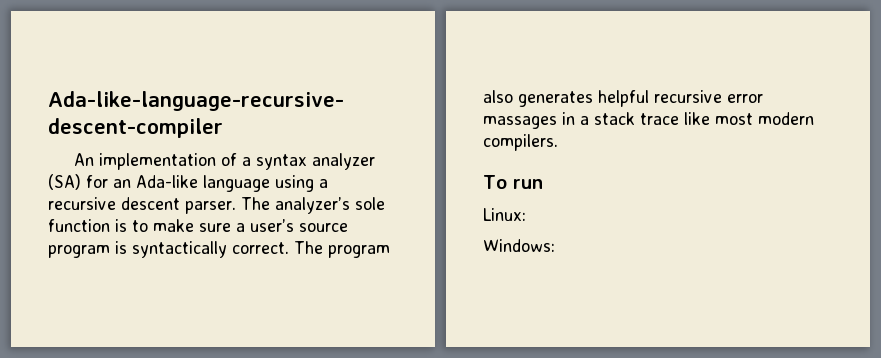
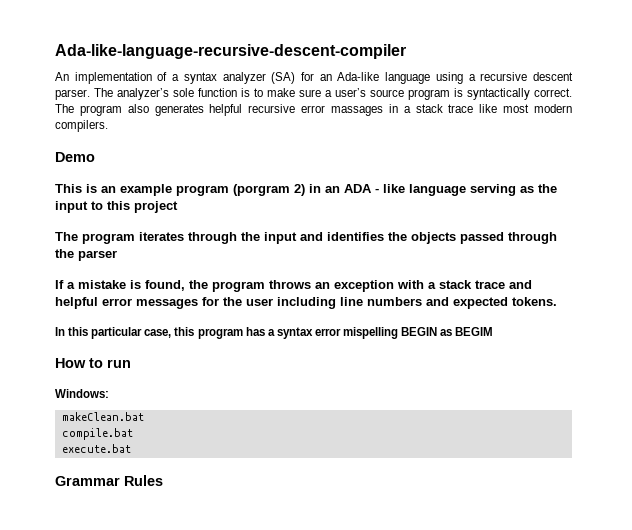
[483,175,543,189] [483,208,526,221] [483,239,555,252] To run // Linux: // Windows: -> [55,152,95,162] [55,184,557,196] [55,201,178,213] [55,232,557,244] [55,249,117,261] [55,280,532,292] [55,297,557,309] [55,327,494,339] [55,358,131,368] [55,389,109,398] [61,412,144,421] [61,428,133,440] [61,444,131,453] [55,475,163,486] Demo // This is an example program (porgram 2) in an ADA - like language serving as the input to this project // The program iterates through the input and identifies the objects passed through the parser // If a mistake is found, the program throws an exception with a stack trace and helpful error messages for the user including line numbers and expected tokens. // In this particular case, this program has a syntax error mispelling BEGIN as BEGIM // How to run // Windows: // makeClean.bat // compile.bat // execute.bat // Grammar Rules

